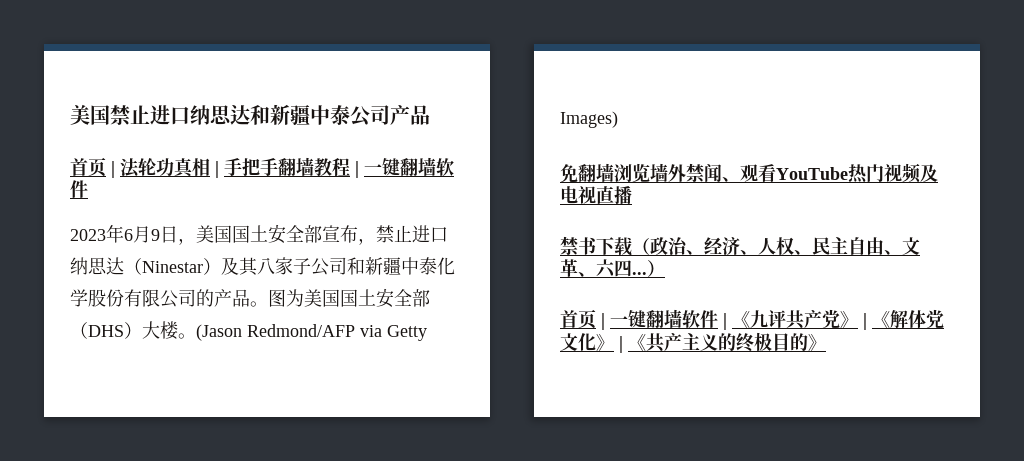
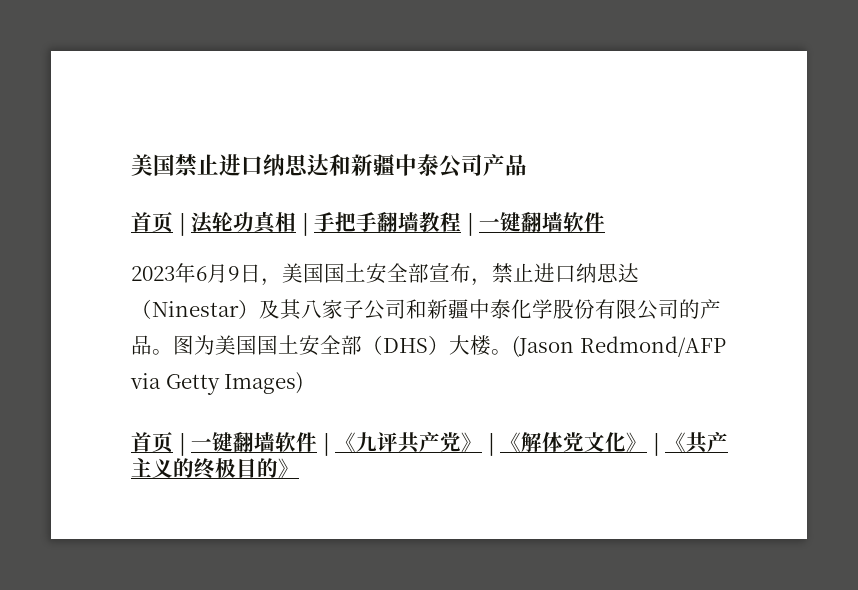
[560,163,938,184] [560,186,632,204] [560,236,920,256] [560,259,665,278] // 免翻墙浏览墙外禁闻、观看YouTube热门视频及电视直播 // 禁书下载（政治、经济、人权、民主自由、文革、六四...） -> (304, 383) none

